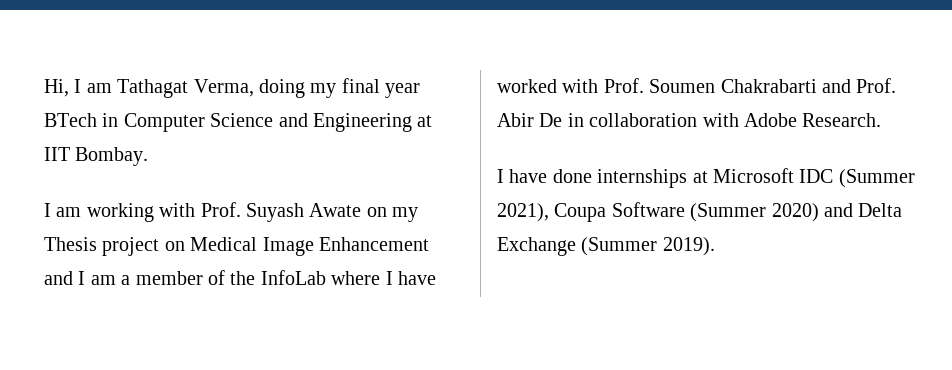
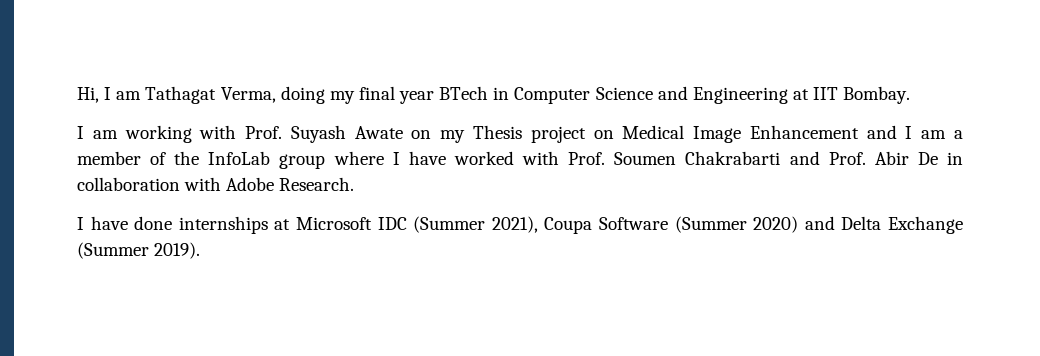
(326, 277) none -> [279,154,326,169] group

